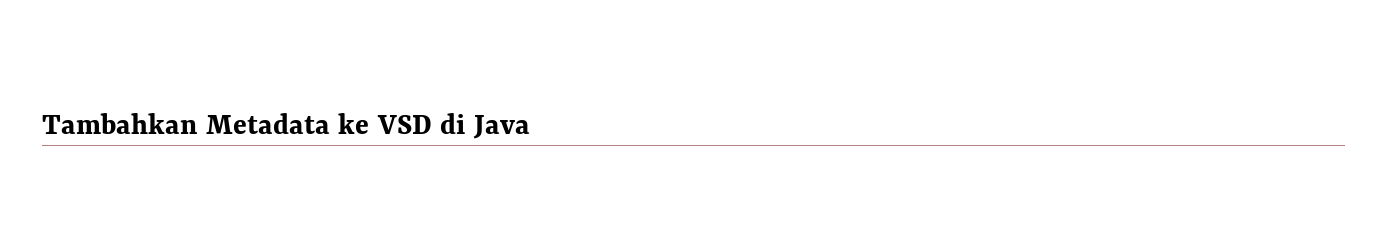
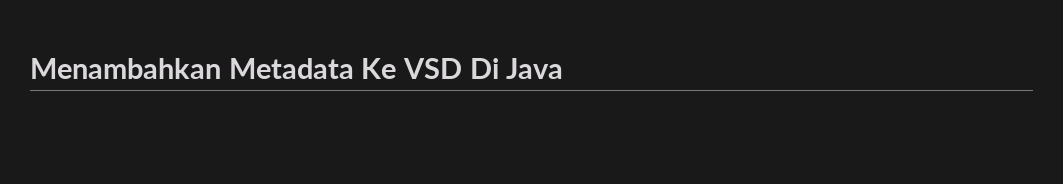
[42,113,466,134] Tambahkan Metadata ke VSD di -> [30,58,499,79] Menambahkan Metadata Ke VSD Di

